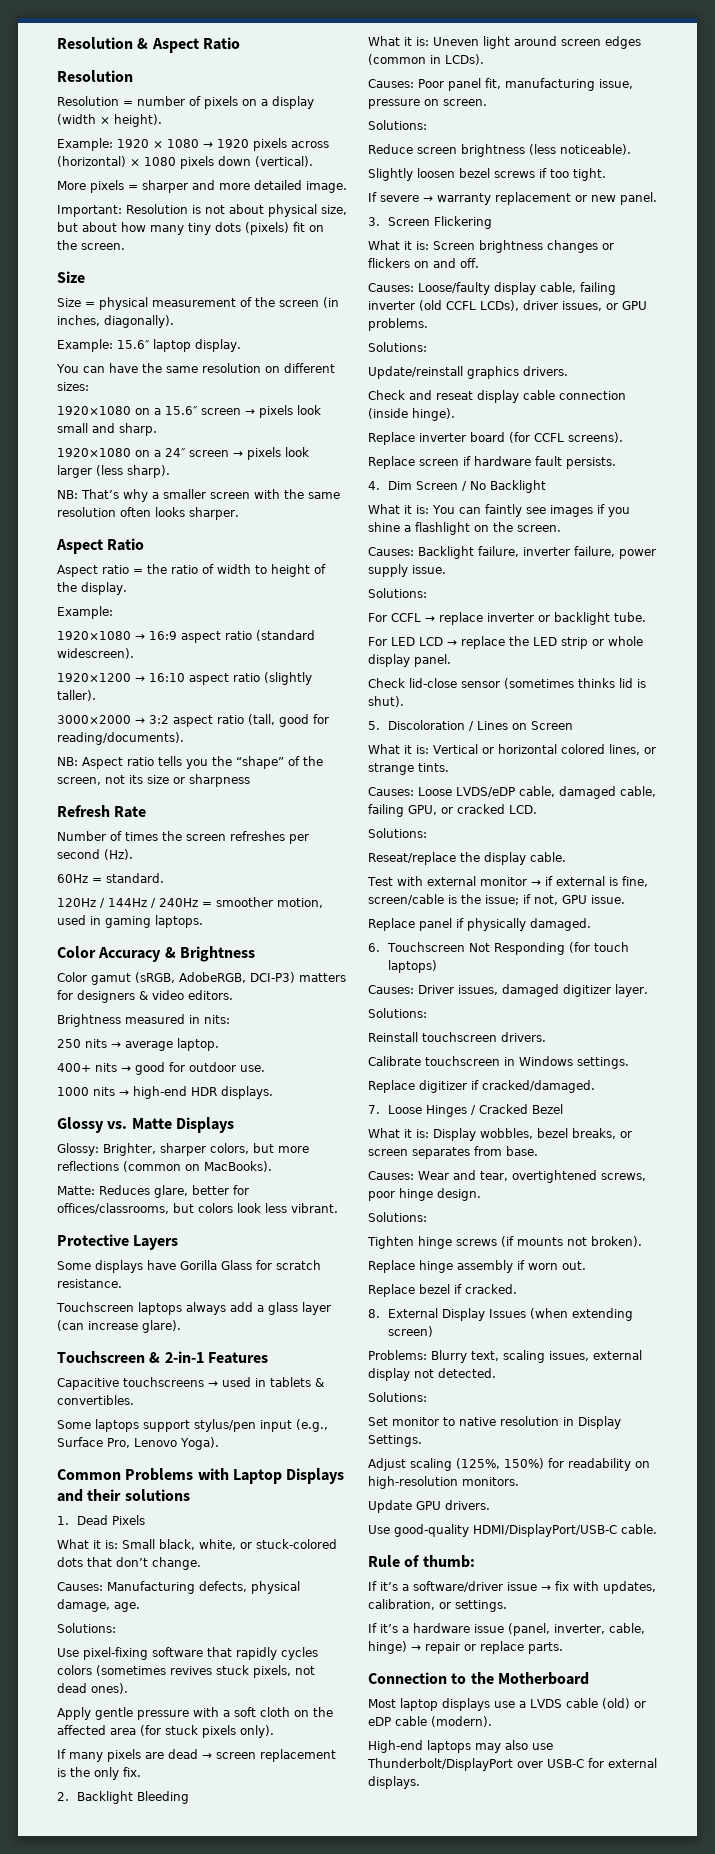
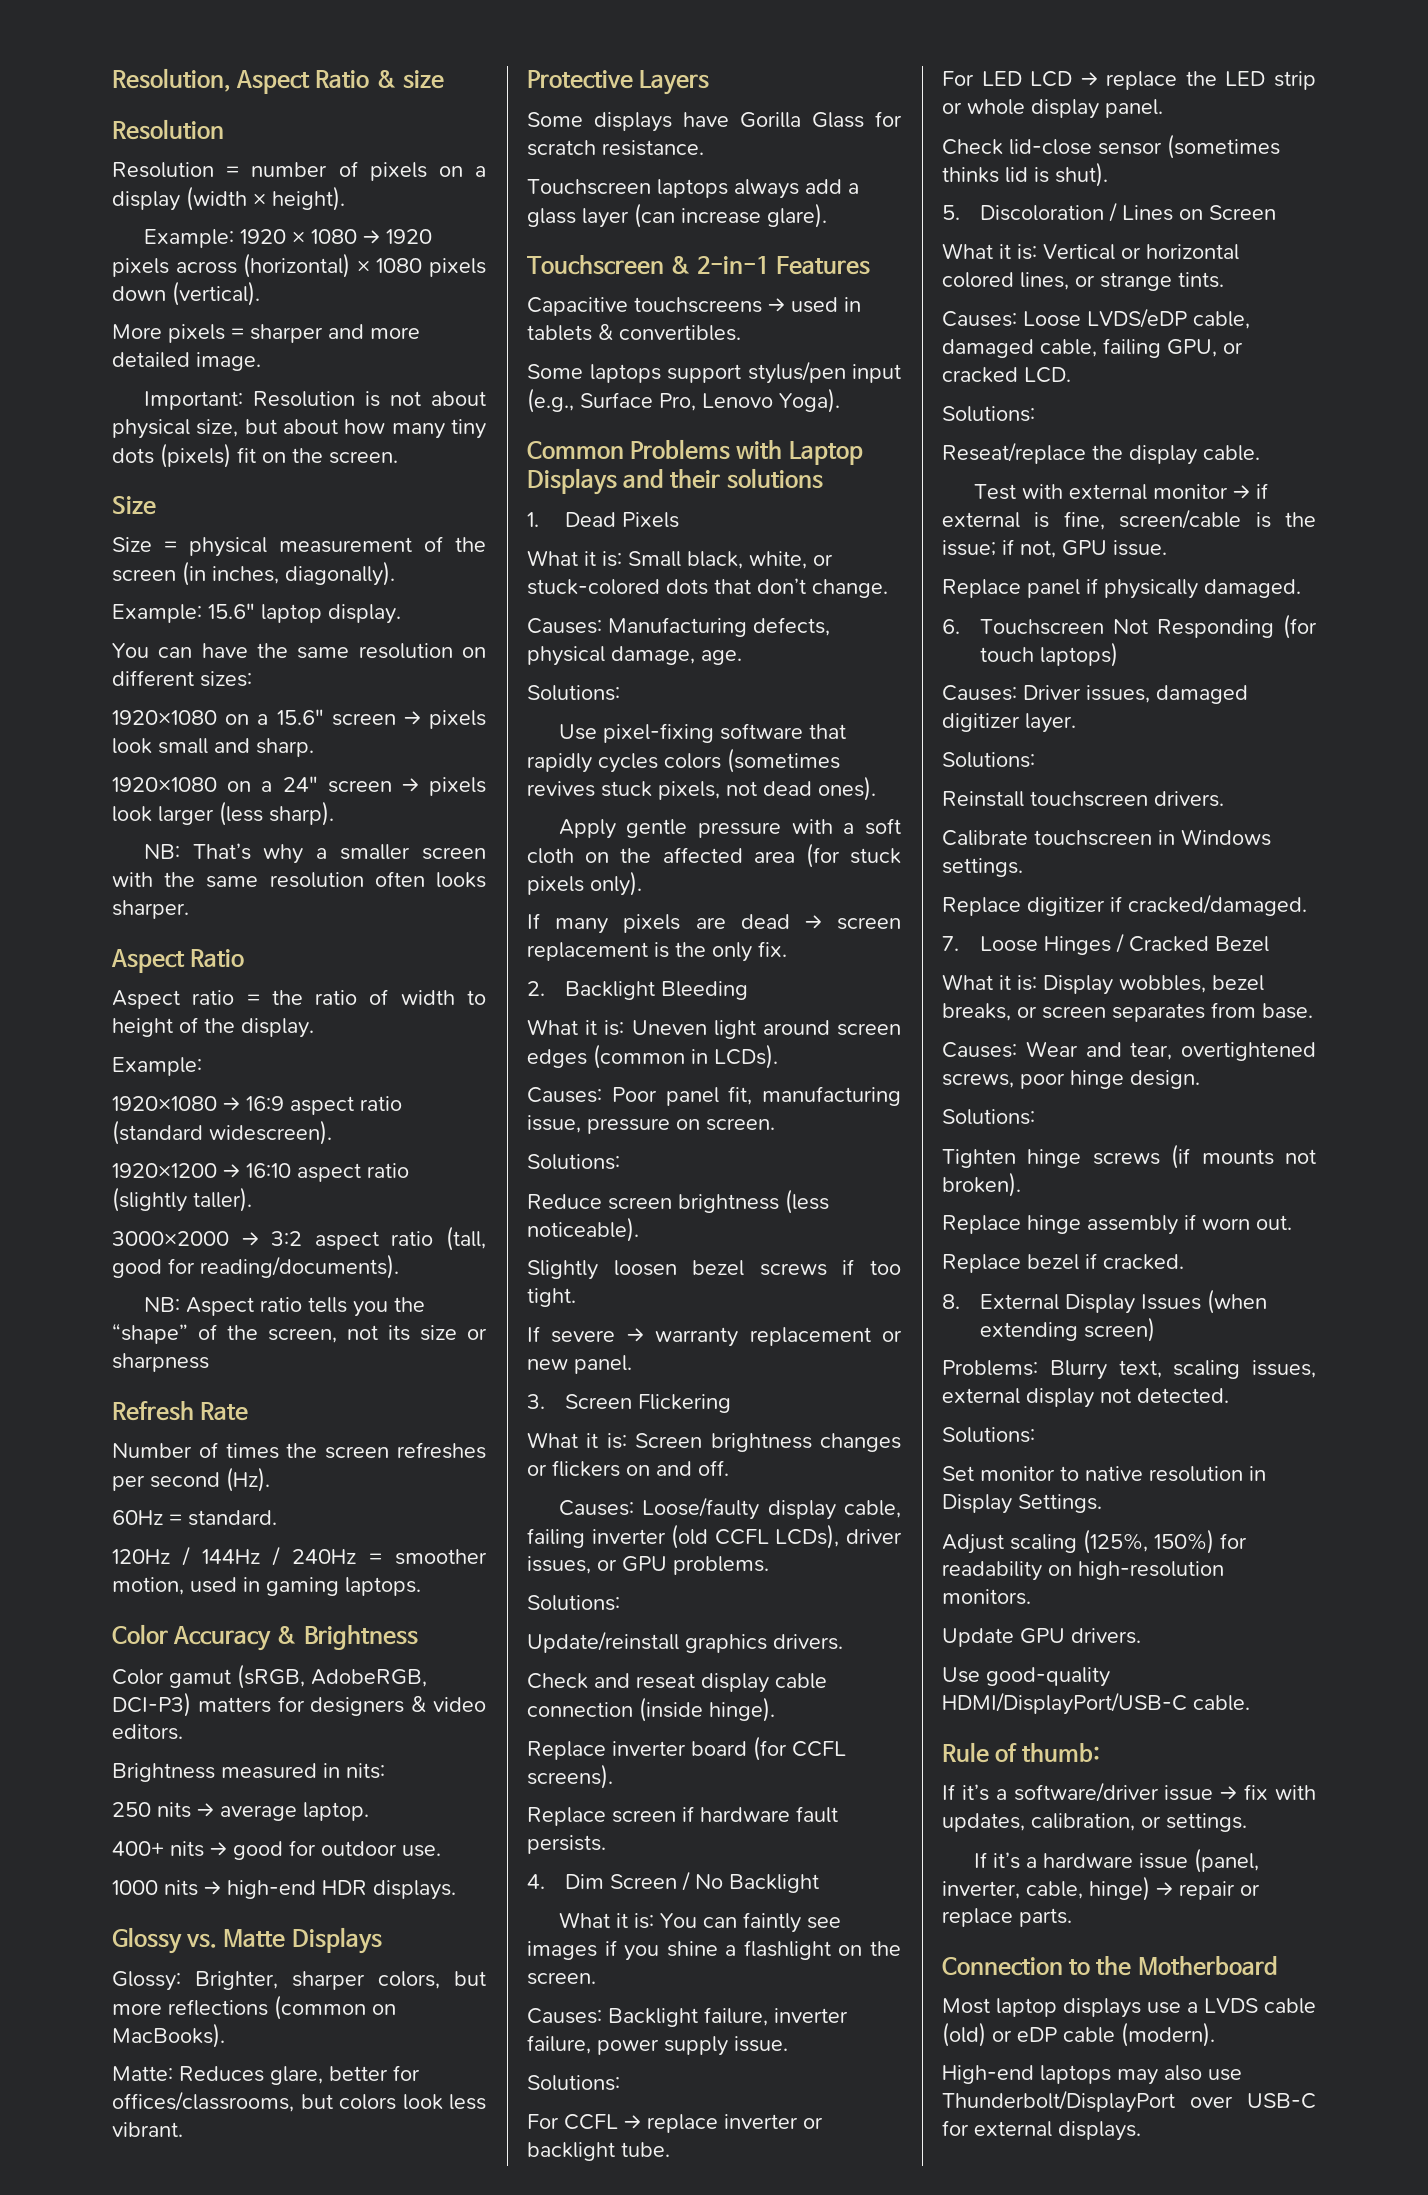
[57,37,240,53] Resolution & Aspect Ratio -> [112,68,444,94] Resolution, Aspect Ratio & size

